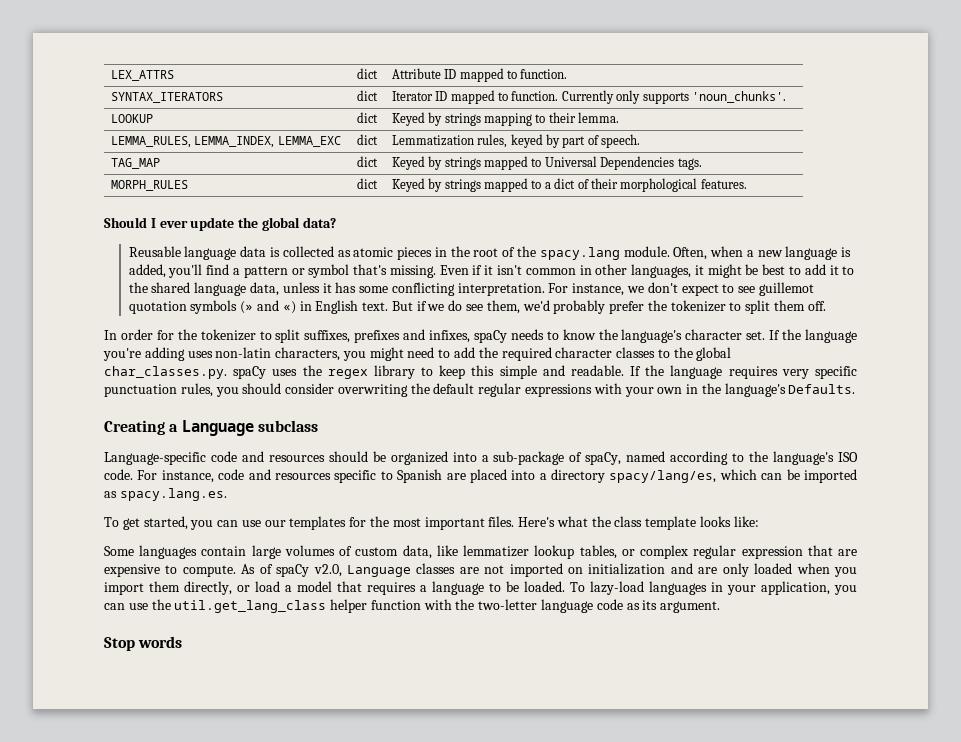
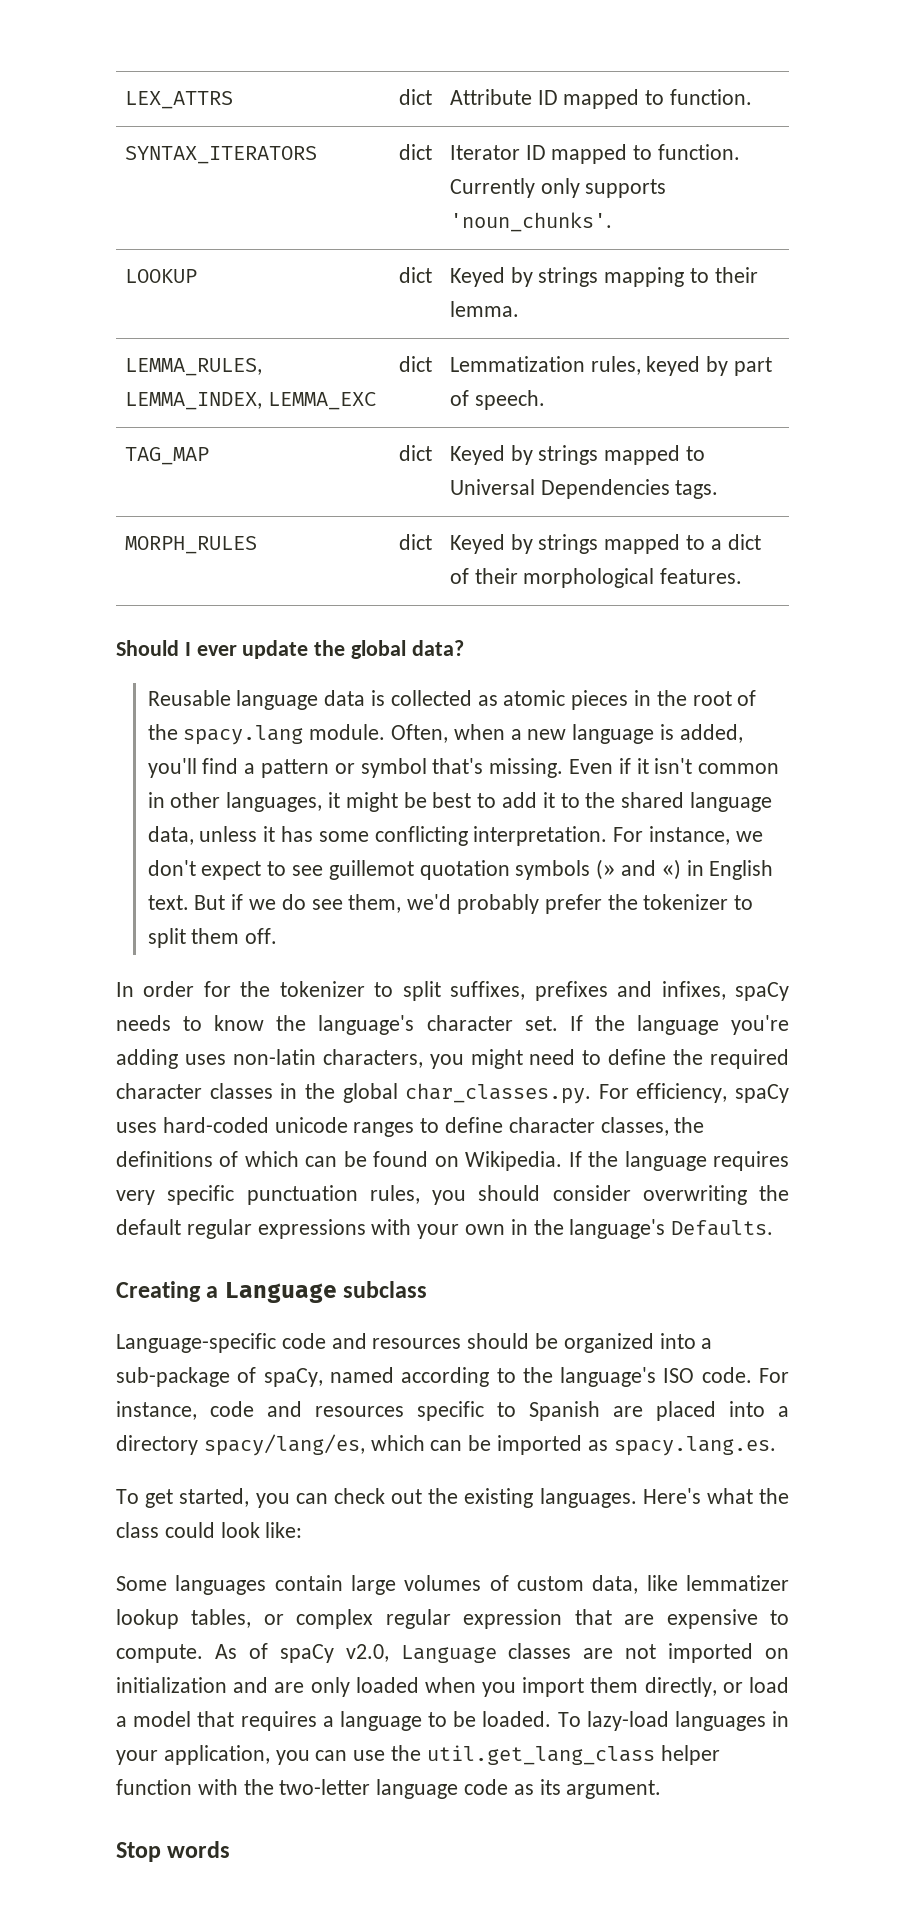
[454,347,476,358] add -> [608,1049,667,1065] define
[657,349,670,358] to -> [280,1083,298,1099] in
[233,365,624,379] spaCy uses the regex library to keep this simple and readable. -> [598,1083,789,1103] [116,1117,705,1137] [116,1151,563,1171] For efficiency, spaCy uses hard-coded unicode ranges to define character classes, the definitions of which can be found on Wikipedia.
[241,516,515,530] use our templates for the most important files. -> [333,1488,637,1508] check out the existing languages.
[645,516,732,530] template looks -> [164,1522,260,1538] could look

